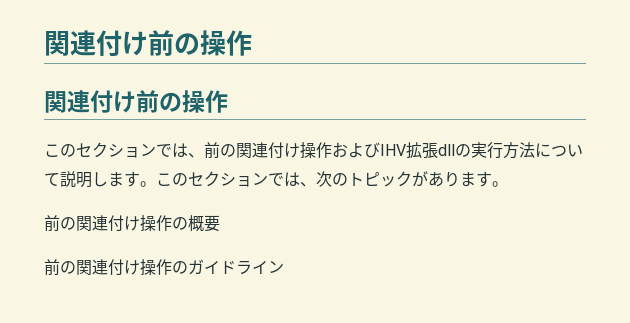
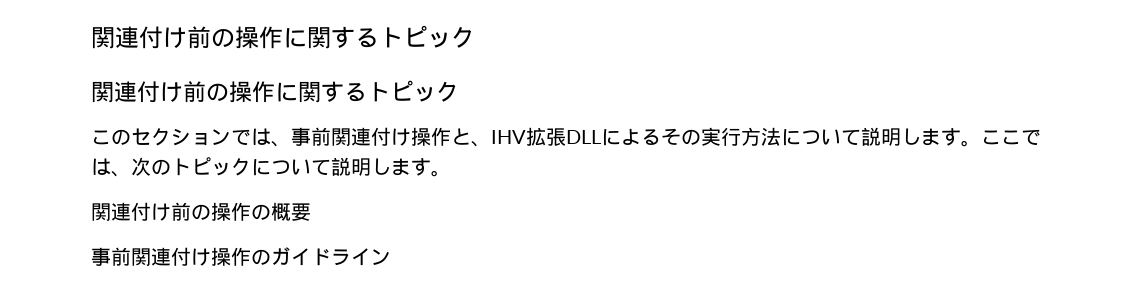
[44,30,252,57] [44,90,228,113] [44,142,380,159] 関連付け前の操作 // 関連付け前の操作 // このセクションでは、前の関連付け操作および -> [91,25,475,49] [91,80,459,103] [91,127,491,147] 関連付け前の操作に関するトピック // 関連付け前の操作に関するトピック // このセクションでは、事前関連付け操作と、
[438,144,455,156] dll -> [566,128,681,146] DLLによるそ
[172,171,268,187] のセクション -> [1001,130,1021,145] こ
[412,171,460,187] があり -> [251,157,391,176] について説明し
[44,215,140,232] 前の関連付け -> [91,202,211,221] 関連付け前の
[44,259,76,276] 前の -> [91,247,131,266] 事前

